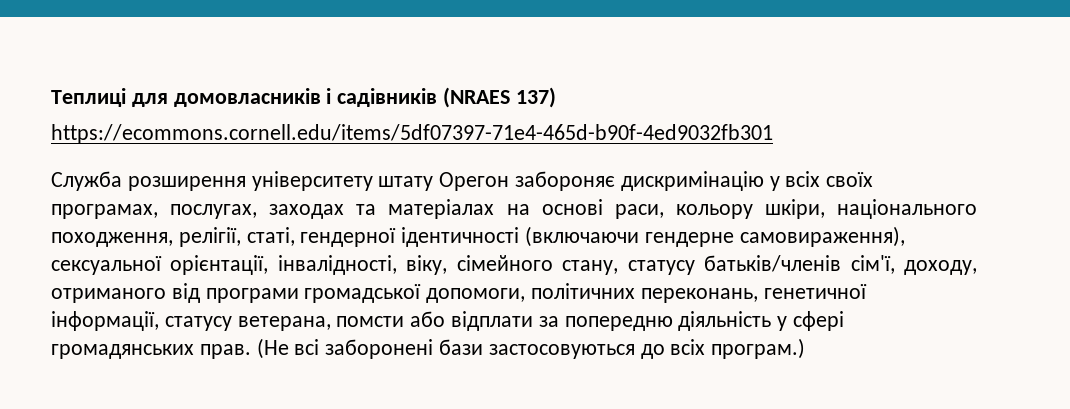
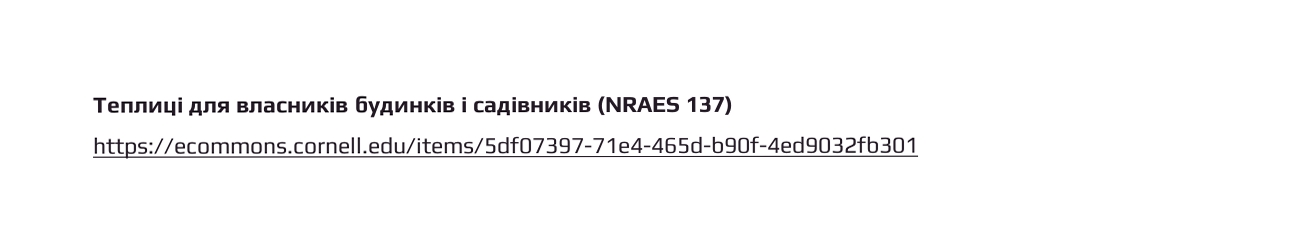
[173,88,321,107] домовласників -> [235,95,455,118] власників будинків
[51,171,874,191] [51,199,978,219] [51,226,905,247] [51,255,978,275] [51,283,867,303] [51,311,845,331] [51,338,806,359] // Служба розширення університету штату Орегон забороняє дискримінацію у всіх своїх програмах, послугах, заходах та матеріалах на основі раси, кольору шкіри, національного походження, релігії, статі, гендерної ідентичності (включаючи гендерне самовираження), сексуальної орієнтації, інвалідності, віку, сімейного стану, статусу батьків/членів сім'ї, доходу, отриманого від програми громадської допомоги, політичних переконань, генетичної інформації, статусу ветерана, помсти або відплати за попередню діяльність у сфері громадянських прав. (Не всі заборонені бази застосовуються до всіх програм.) -> (919, 147) none

